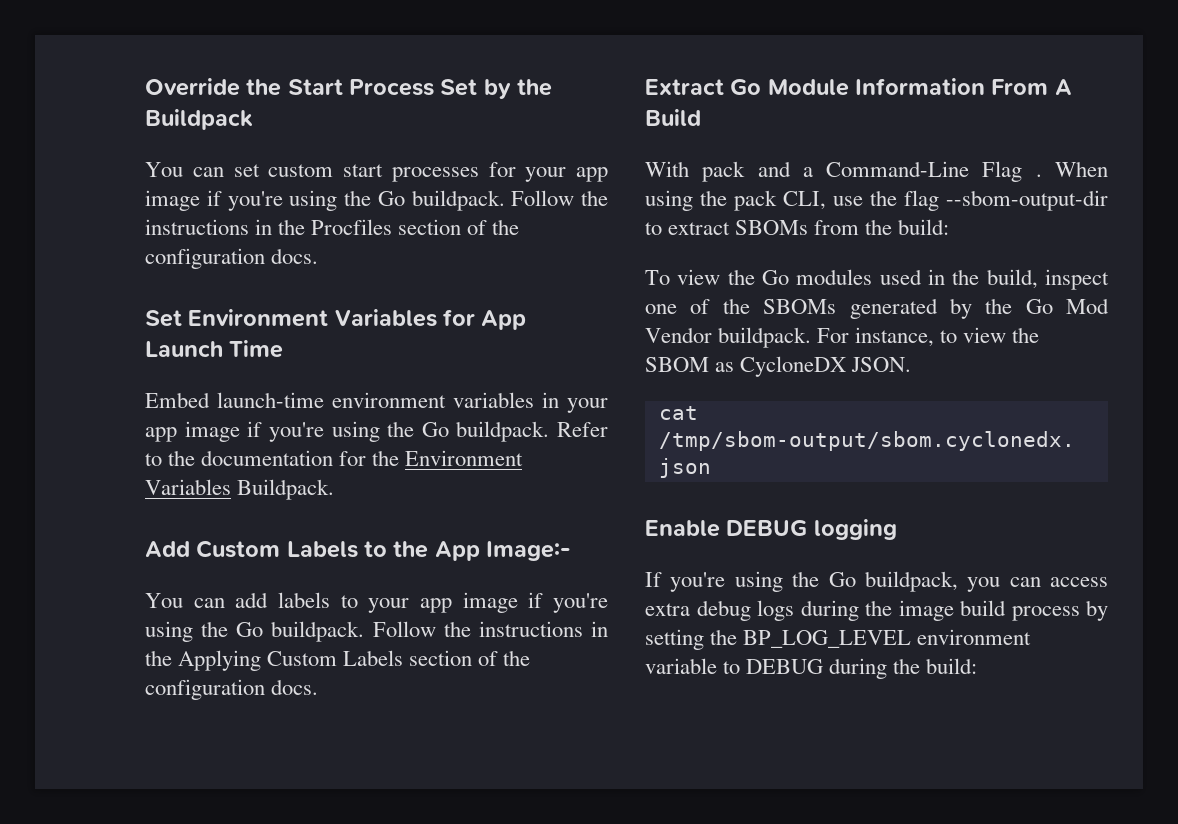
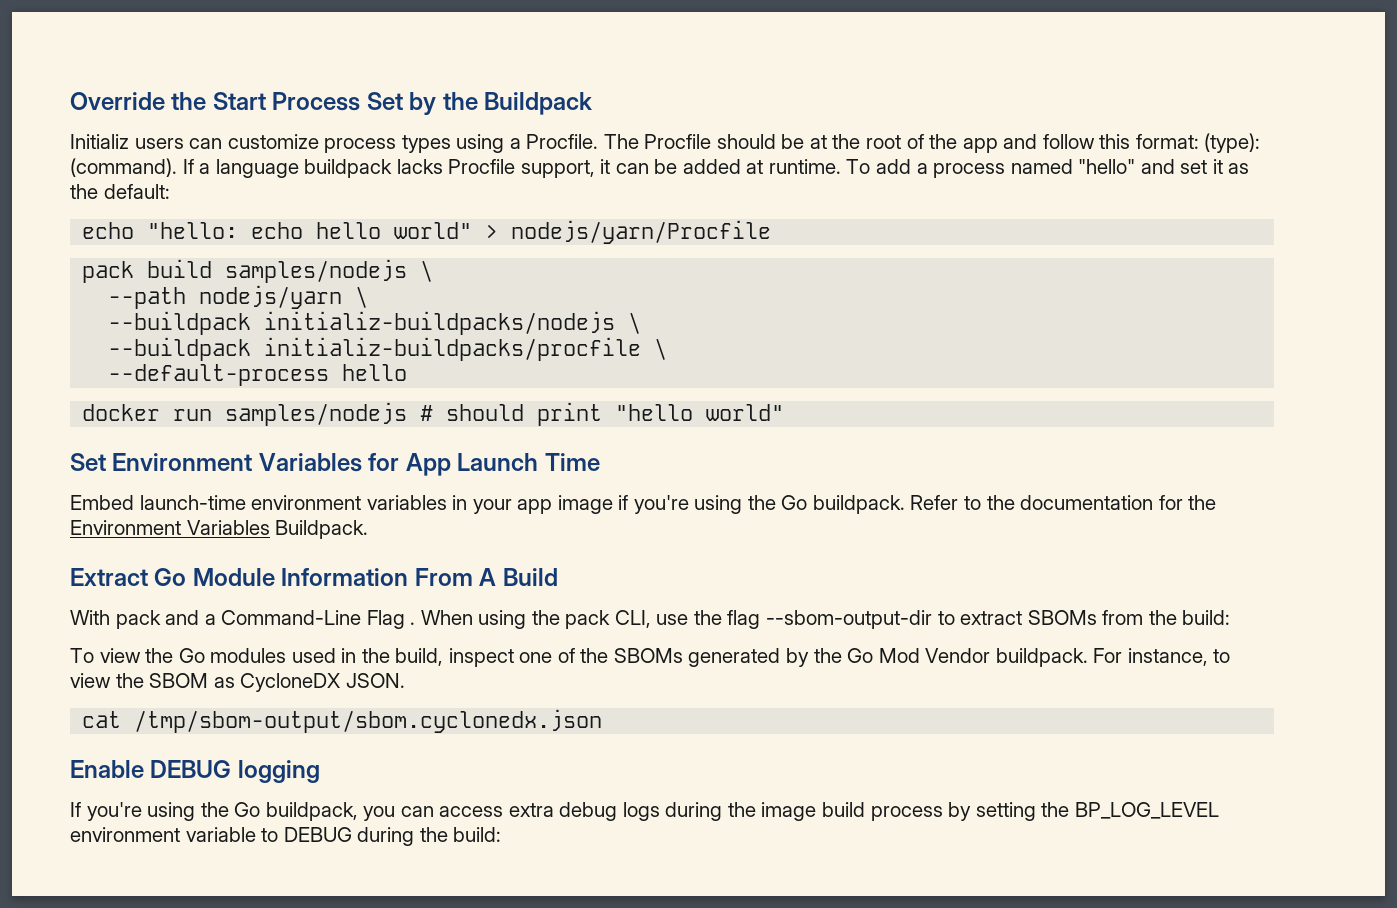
[145,162,608,182] [145,190,608,211] [145,219,520,235] [145,248,319,269] You can set custom start processes for your app image if you're using the Go buildpack. Follow the instructions in the Procfiles section of the configuration docs. -> [70,133,1261,153] [70,158,1250,178] [70,184,170,199] [82,220,772,244] [82,259,434,283] [108,285,369,309] [108,311,642,335] [108,337,668,361] [108,364,408,386] [82,402,785,426] Initializ users can customize process types using a Procfile. The Procfile should be at the root of the app and follow this format: (type): (command). If a language buildpack lacks Procfile support, it can be added at runtime. To add a process named "hello" and set it as the default: // echo "hello: echo hello world" > nodejs/yarn/Procfile // pack build samples/nodejs \ // --path nodejs/yarn \ // --buildpack initializ-buildpacks/nodejs \ // --buildpack initializ-buildpacks/procfile \ // --default-process hello // docker run samples/nodejs # should print "hello world"
[145,540,572,561] [145,592,608,613] [145,621,608,642] [145,650,531,671] [145,679,319,700] // Add Custom Labels to the App Image:- // You can add labels to your app image if you're using the Go buildpack. Follow the instructions in the Applying Custom Labels section of the configuration docs. -> (369, 529) none

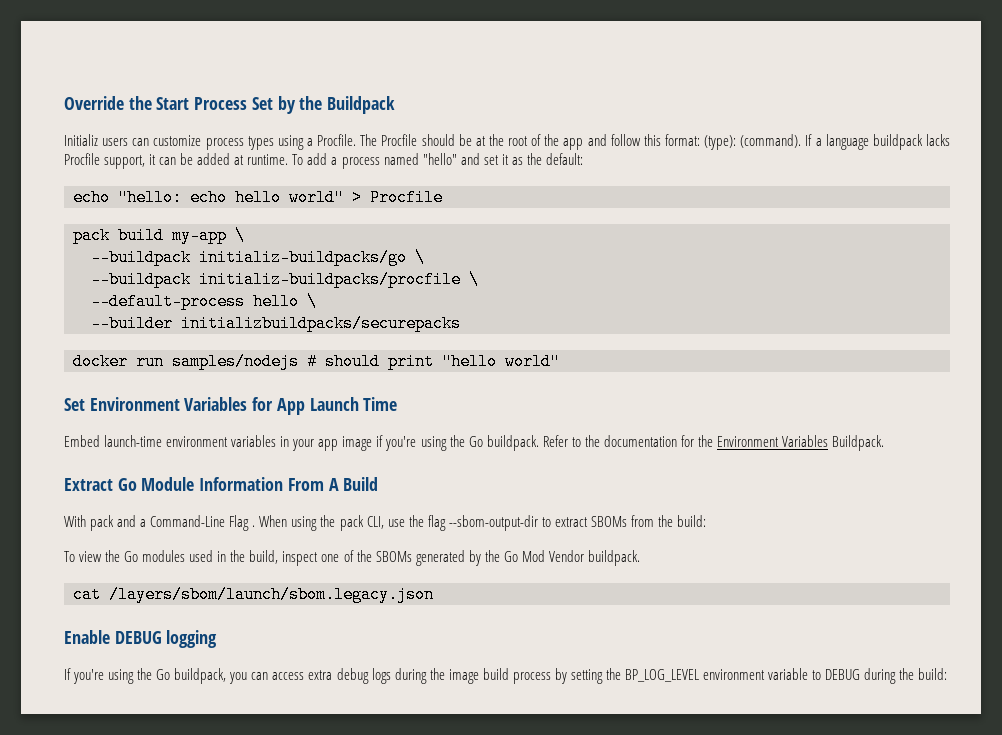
[511,220,772,244] nodejs/yarn/Procfile -> [370,189,443,206] Procfile
[225,259,434,283] [108,285,369,309] [108,311,616,335] samples/nodejs \ // --path nodejs/yarn \ // --buildpack initializ-buildpacks/nodejs -> [172,227,245,244] [91,249,407,266] my-app \ // --buildpack initializ-buildpacks/go
(408, 372) none -> [307,293,317,310] [91,315,461,332] \ // --builder initializbuildpacks/securepacks
[1093,648,1231,666] [70,673,405,692] For instance, to view the SBOM as CycloneDX JSON. -> (640, 558) none
[134,709,603,733] /tmp/sbom-output/sbom.cyclonedx.json -> [109,586,434,603] /layers/sbom/launch/sbom.legacy.json

